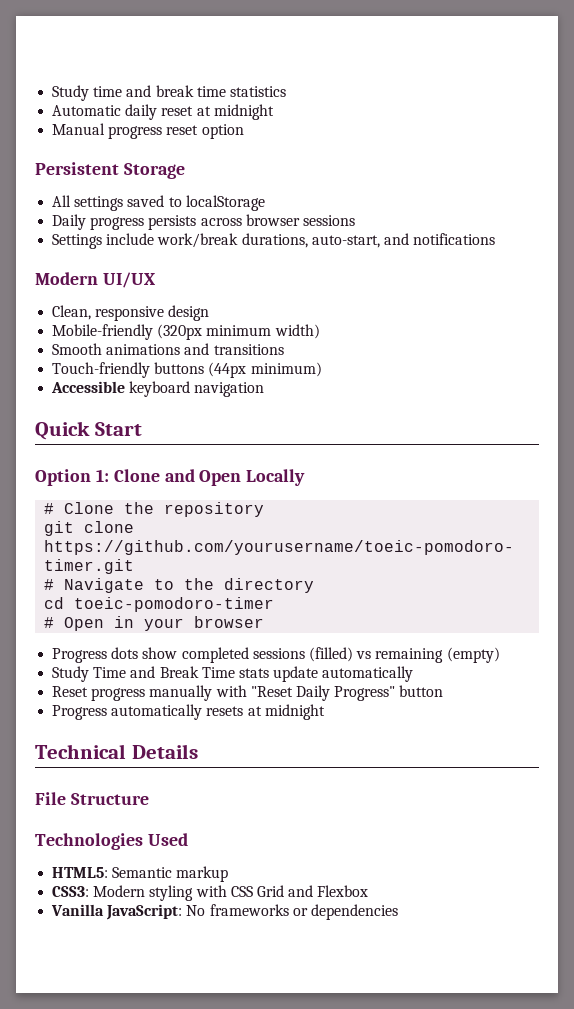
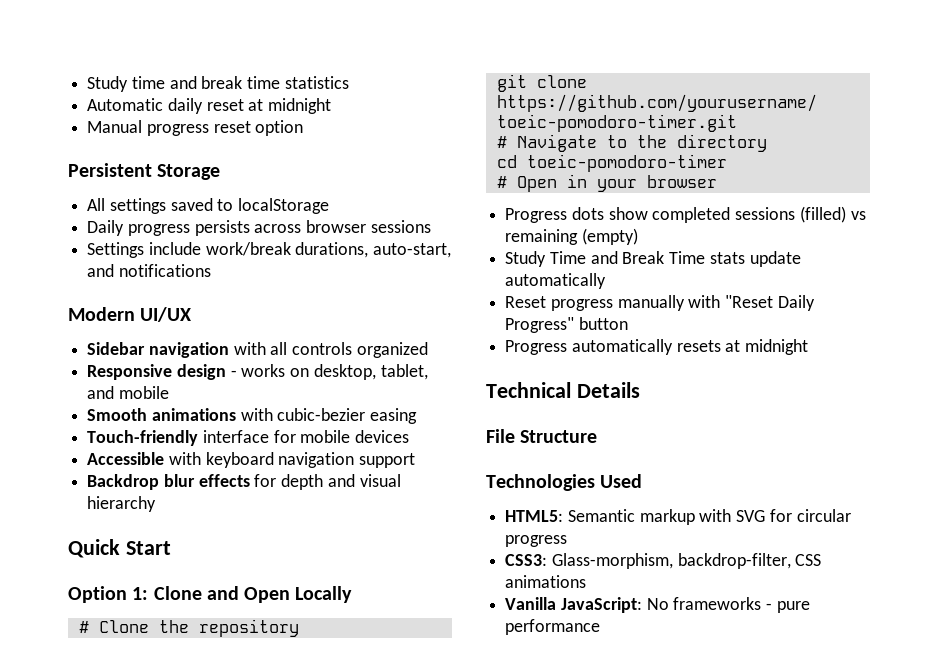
[52,305,210,321] [52,324,320,340] [52,343,284,355] [52,362,322,378] Clean, responsive design // Mobile-friendly (320px minimum width) // Smooth animations and transitions // Touch-friendly buttons (44px minimum) -> [87,342,428,358] [87,364,428,380] [87,386,169,399] [87,408,418,424] [87,430,410,446] Sidebar navigation with all controls organized // Responsive design - works on desktop, tablet, and mobile // Smooth animations with cubic-bezier easing // Touch-friendly interface for mobile devices
(126, 387) none -> [168,452,201,465] with
(265, 389) none -> [359,453,416,468] [87,474,401,490] [87,496,157,512] support // Backdrop blur effects for depth and visual hierarchy
[52,885,369,901] // CSS3: Modern styling with CSS Grid and Flexbox -> [699,509,851,522] [505,535,568,547] [505,553,822,569] [505,575,587,588] with SVG for circular progress // CSS3: Glass-morphism, backdrop-filter, CSS animations
[292,904,398,920] or dependencies -> [766,601,810,613] [505,619,601,635] - pure performance

